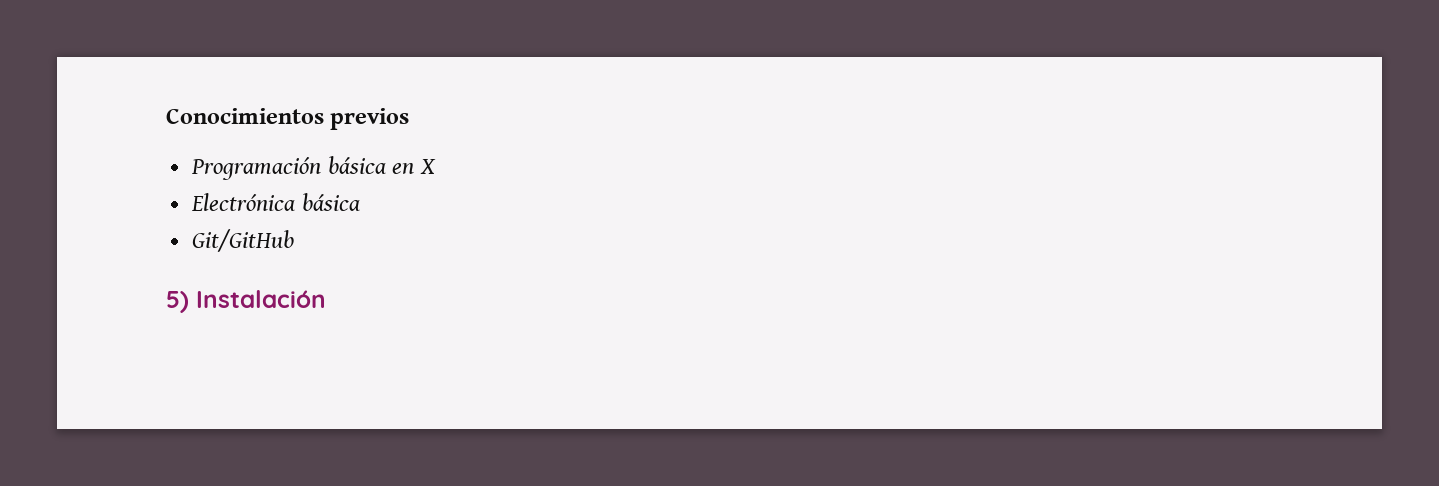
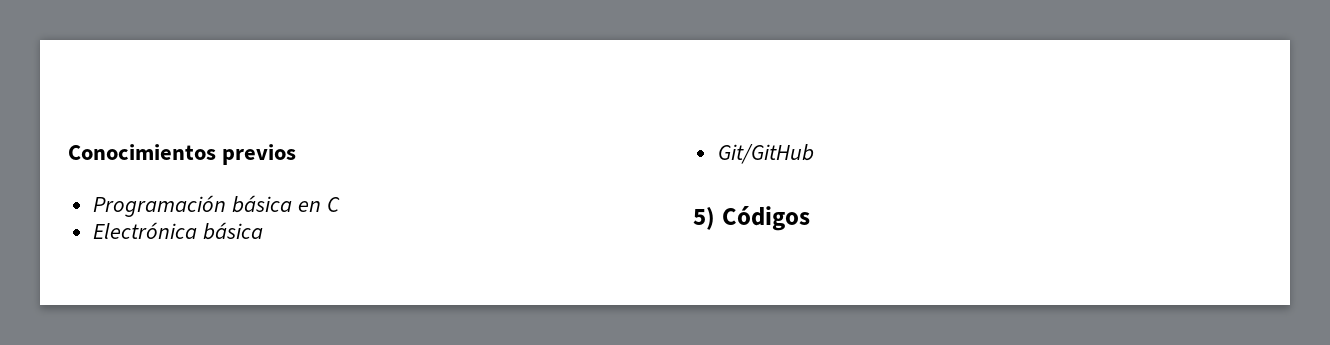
[419,159,436,174] X -> [326,197,340,212] C
[196,290,326,308] Instalación -> [721,206,810,231] Códigos

